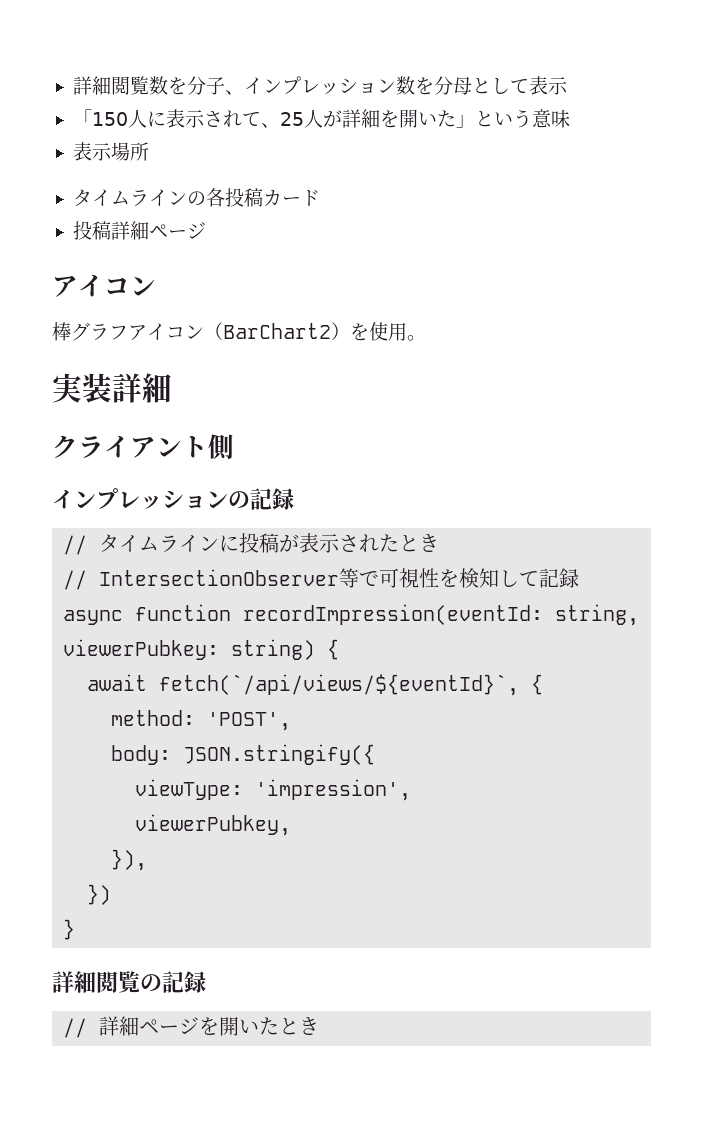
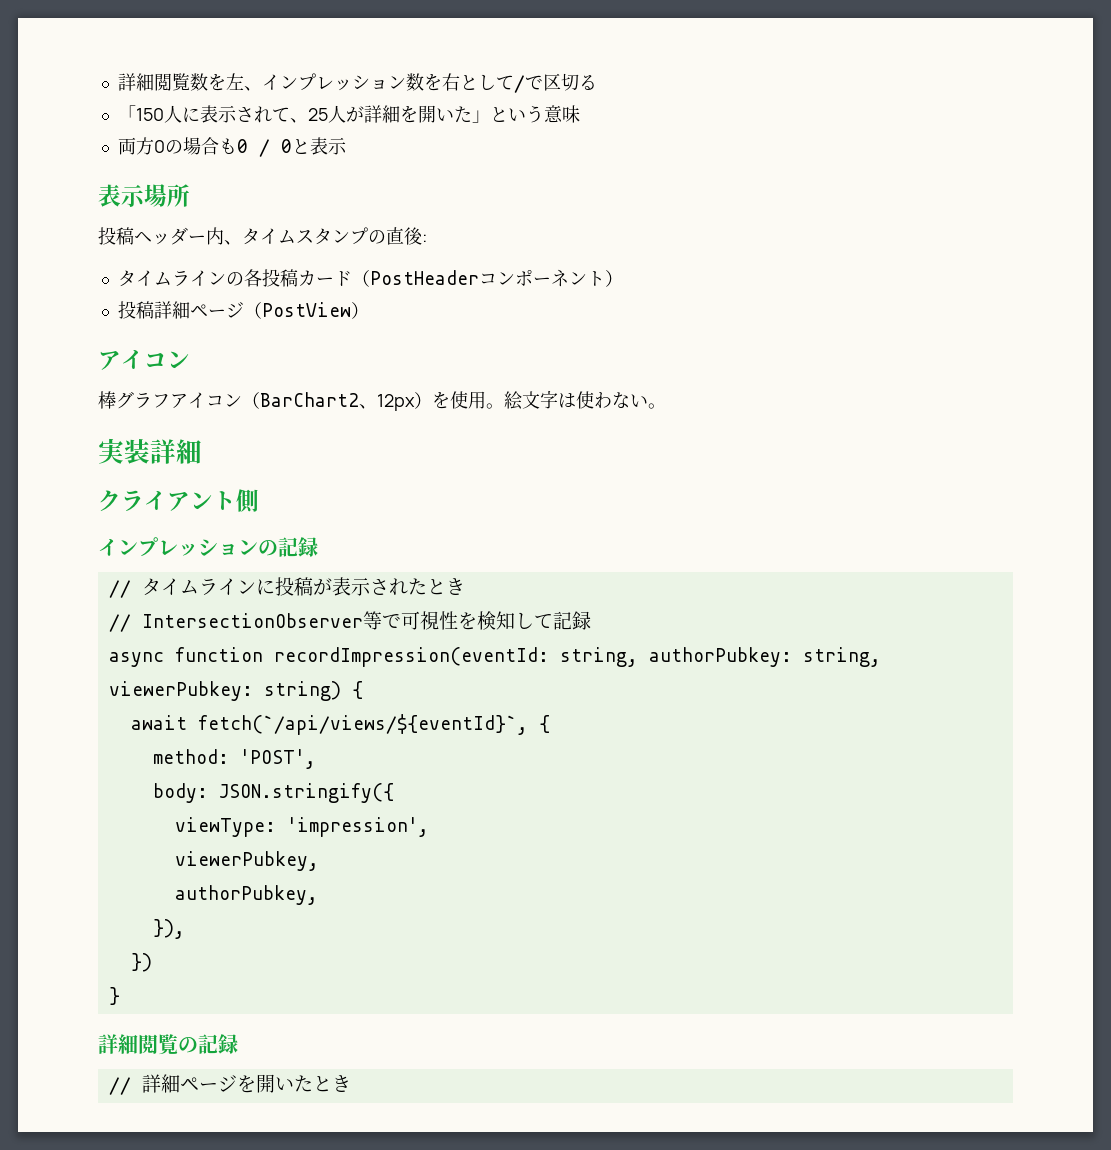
[186,76,225,95] 分子 -> [225,73,244,90] 左
[433,76,568,95] 分母として表示 -> [441,73,597,93] 右として/で区切る
[72,142,149,161] 表示場所 -> [117,137,347,157] [98,184,190,207] [98,227,427,245] 両方0の場合も0 / 0と表示 // 表示場所 // 投稿ヘッダー内、タイムスタンプの直後:
(320, 198) none -> [351,269,623,287] （PostHeaderコンポーネント）
(206, 230) none -> [243,302,369,319] （PostView）
(331, 331) none -> [359,394,415,411] 、12px
(426, 338) none -> [504,390,666,410] 絵文字は使わない。
(640, 615) none -> [648,647,881,667] authorPubkey: string,
(292, 825) none -> [174,885,318,905] // authorPubkey,

